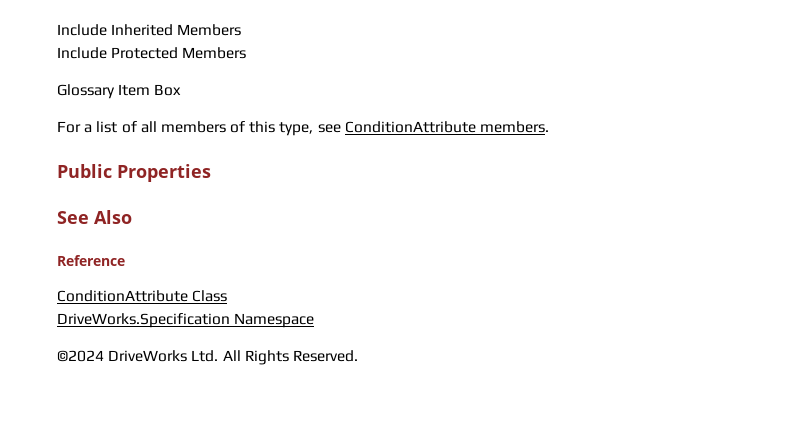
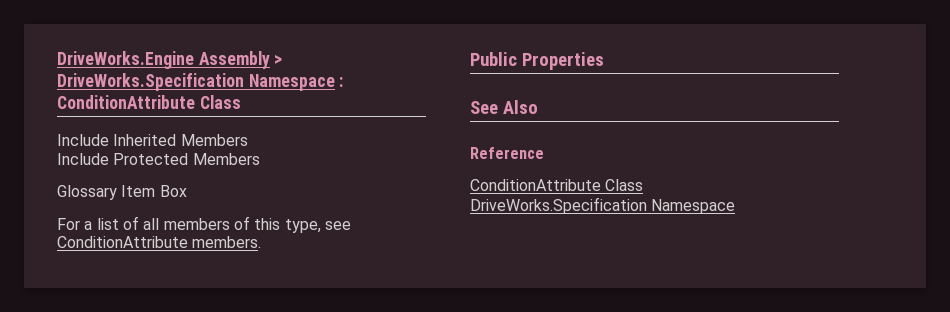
(57, 30) none -> [57,51,283,69] [57,73,344,91] [57,95,241,109] DriveWorks.Engine Assembly > DriveWorks.Specification Namespace : ConditionAttribute Class //
[57,350,358,365] // ©2024 DriveWorks Ltd. All Rights Reserved. -> (736, 206) none

